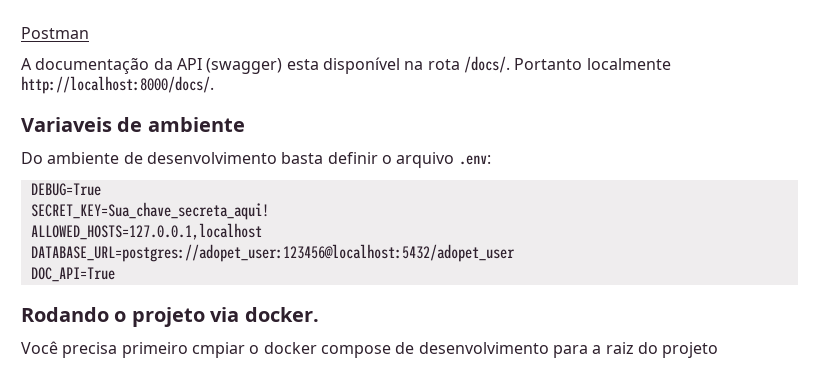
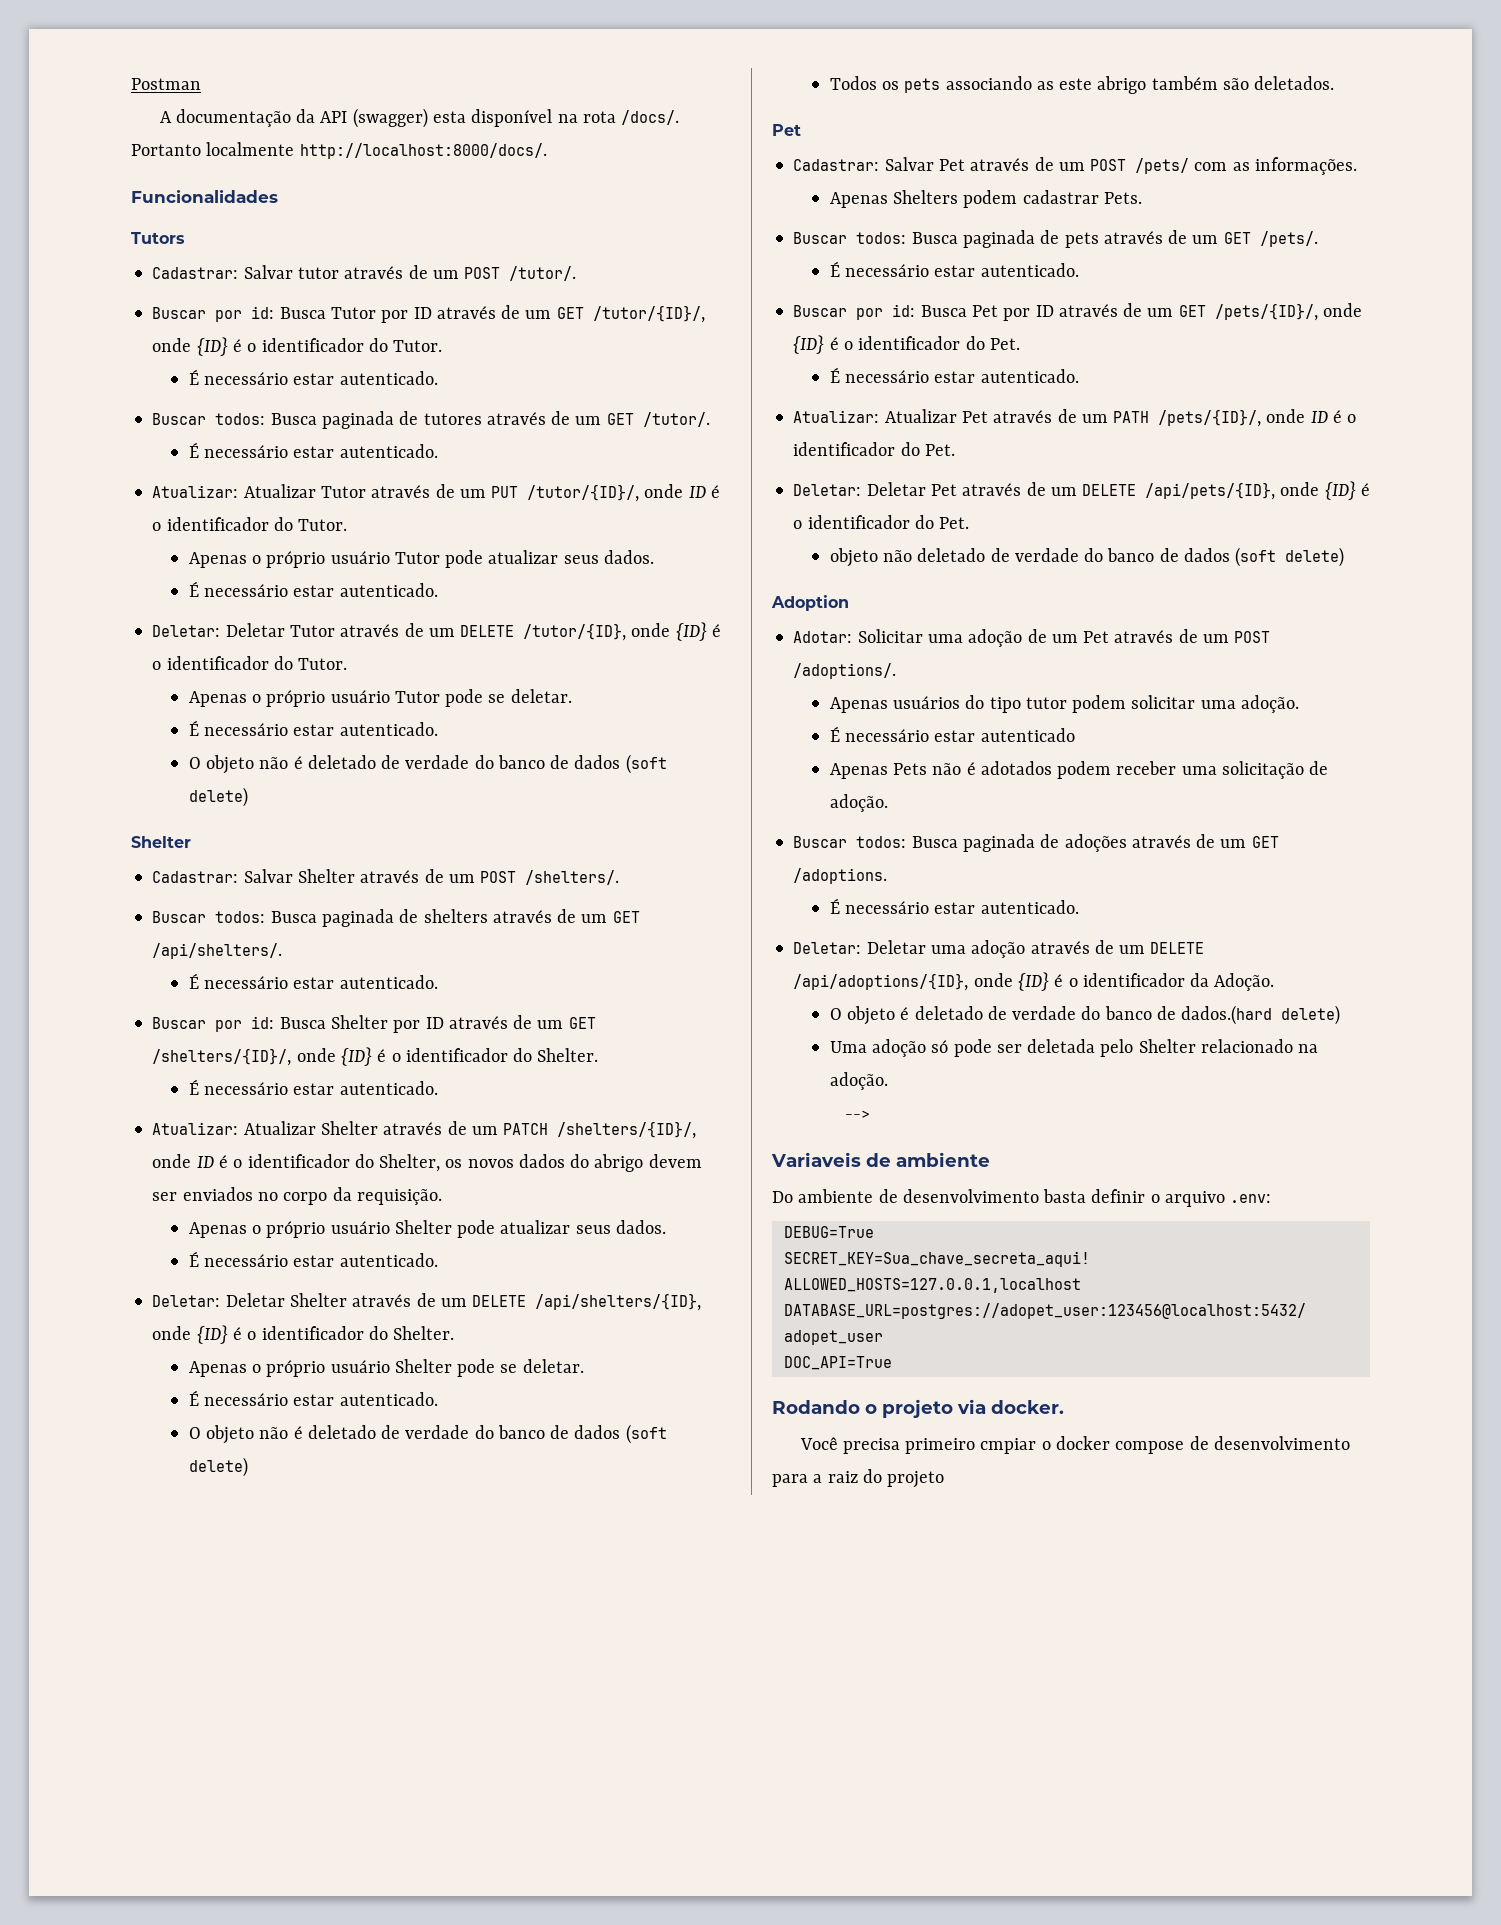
(214, 85) none -> [131,190,278,203] [131,232,185,244] [152,265,577,281] [152,305,705,323] [152,337,443,356] [188,369,438,385] [152,411,710,429] [188,442,438,458] [152,484,720,502] [152,517,348,531] [188,550,654,568] [188,581,438,597] [152,622,721,641] [152,656,348,670] [188,689,572,707] [188,720,438,736] [188,754,667,774] [188,787,248,807] [131,836,191,848] [152,869,620,885] [152,909,640,927] [152,943,283,959] [188,973,438,989] [152,1015,596,1033] [152,1047,599,1066] [188,1079,438,1095] [152,1121,697,1139] [152,1154,702,1172] [152,1187,442,1205] [188,1220,666,1238] [188,1251,438,1267] [152,1293,702,1311] [152,1325,455,1344] [188,1359,584,1377] [188,1390,438,1406] [188,1424,667,1444] [188,1457,248,1477] [829,76,1335,94] [772,124,801,136] [793,157,1357,175] [829,190,1142,208] [793,230,1318,248] [829,261,1079,277] [793,303,1362,321] [793,335,1020,354] [829,367,1079,383] [793,409,1357,427] [793,442,955,456] [793,481,1370,500] [793,515,970,529] [829,547,1345,567] [771,595,849,611] [793,629,1271,647] [793,663,897,679] [829,695,1299,713] [829,726,1075,742] [829,761,1329,779] [829,794,888,812] [793,834,1279,852] [793,868,888,884] [829,898,1079,914] [793,940,1205,958] [793,972,1275,991] [829,1005,1341,1025] [829,1039,1319,1057] [829,1072,888,1090] [844,1110,870,1119] // Funcionalidades // Tutors // Cadastrar: Salvar tutor através de um POST /tutor/. // Buscar por id: Busca Tutor por ID através de um GET /tutor/{ID}/, onde {ID} é o identificador do Tutor. // É necessário estar autenticado. // Buscar todos: Busca paginada de tutores através de um GET /tutor/. // É necessário estar autenticado. // Atualizar: Atualizar Tutor através de um PUT /tutor/{ID}/, onde ID é o identificador do Tutor. // Apenas o próprio usuário Tutor pode atualizar seus dados. // É necessário estar autenticado. // Deletar: Deletar Tutor através de um DELETE /tutor/{ID}, onde {ID} é o identificador do Tutor. // Apenas o próprio usuário Tutor pode se deletar. // É necessário estar autenticado. // O objeto não é deletado de verdade do banco de dados (soft delete) // Shelter // Cadastrar: Salvar Shelter através de um POST /shelters/. // Buscar todos: Busca paginada de shelters através de um GET /api/shelters/. // É necessário estar autenticado. // Buscar por id: Busca Shelter por ID através de um GET /shelters/{ID}/, onde {ID} é o identificador do Shelter. // É necessário estar autenticado. // Atualizar: Atualizar Shelter através de um PATCH /shelters/{ID}/, onde ID é o identificador do Shelter, os novos dados do abrigo devem ser enviados no corpo da requisição. // Apenas o próprio usuário Shelter pode atualizar seus dados. // É necessário estar autenticado. // Deletar: Deletar Shelter através de um DELETE /api/shelters/{ID}, onde {ID} é o identificador do Shelter. // Apenas o próprio usuário Shelter pode se deletar. // É necessário estar autenticado. // O objeto não é deletado de verdade do banco de dados (soft delete) // Todos os pets associando as este abrigo também são deletados. // Pet // Cadastrar: Salvar Pet através de um POST /pets/ com as informações. // Apenas Shelters podem cadastrar Pets. // Buscar todos: Busca paginada de pets através de um GET /pets/. // É necessário estar autenticado. // Buscar por id: Busca Pet por ID através de um GET /pets/{ID}/, onde {ID} é o identificador do Pet. // É necessário estar autenticado. // Atualizar: Atualizar Pet através de um PATH /pets/{ID}/, onde ID é o identificador do Pet. // Deletar: Deletar Pet através de um DELETE /api/pets/{ID}, onde {ID} é o identificador do Pet. // objeto não deletado de verdade do banco de dados (soft delete) // Adoption // Adotar: Solicitar uma adoção de um Pet através de um POST /adoptions/. // Apenas usuários do tipo tutor podem solicitar uma adoção. // É necessário estar autenticado // Apenas Pets não é adotados podem receber uma solicitação de adoção. // Buscar todos: Busca paginada de adoções através de um GET /adoptions. // É necessário estar autenticado. // Deletar: Deletar uma adoção através de um DELETE /api/adoptions/{ID}, onde {ID} é o identificador da Adoção. // O objeto é deletado de verdade do banco de dados.(hard delete) // Uma adoção só pode ser deletada pelo Shelter relacionado na adoção. // -->

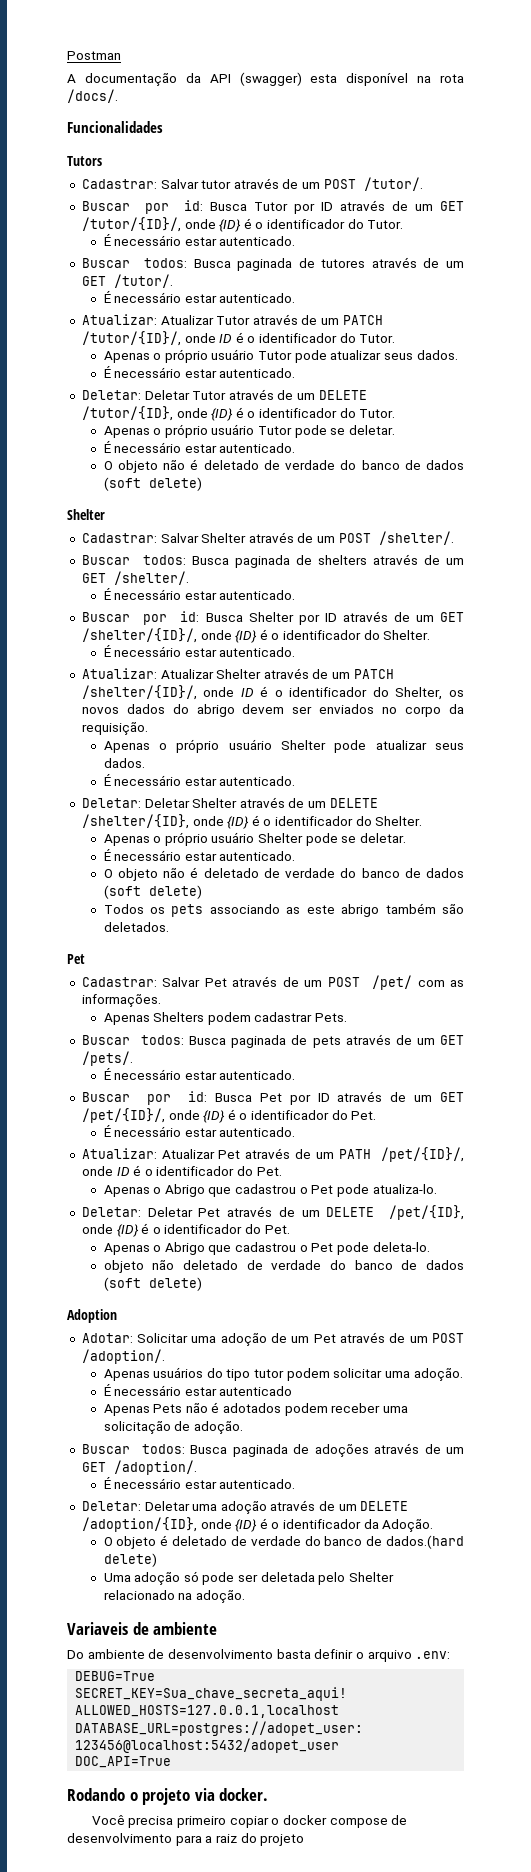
[131,142,547,159] Portanto localmente http://localhost:8000/docs/. -> (118, 96) none
[491,486,519,498] PUT -> [342,315,383,325] PATCH
[525,870,620,885] /shelters/. -> [378,531,454,545] /shelter/.
[152,943,283,959] /api/shelters/. -> [113,571,189,585] /shelter/.
[152,1048,292,1066] /shelters/{ID}/, -> [81,628,197,643] /shelter/{ID}/,
[557,1121,697,1139] /shelters/{ID}/, -> [81,685,197,700] /shelter/{ID}/,
[535,1293,702,1311] /api/shelters/{ID}, -> [81,814,189,829] /shelter/{ID},
[1135,158,1190,174] /pets/ -> [371,975,412,990] /pet/
[1214,303,1318,321] /pets/{ID}/, -> [81,1108,165,1123] /pet/{ID}/,
[1158,409,1262,427] /pets/{ID}/, -> [380,1147,464,1162] /pet/{ID}/,
(955, 450) none -> [103,1184,437,1197] // Apenas o Abrigo que cadastrou o Pet pode atualiza-lo.
[1145,481,1370,500] [793,515,970,529] /api/pets/{ID}, onde {ID} é o identificador do Pet. -> [389,1205,464,1220] [81,1223,290,1237] [103,1242,430,1255] /pet/{ID}, onde {ID} é o identificador do Pet. // Apenas o Abrigo que cadastrou o Pet pode deleta-lo.
[793,663,897,679] /adoptions/. -> [81,1349,165,1364] /adoption/.
[793,868,888,884] /adoptions. -> [113,1460,197,1475] /adoption/.
[793,973,969,991] /api/adoptions/{ID}, -> [81,1517,197,1532] /adoption/{ID},
[844,1110,870,1119] // --> -> (245, 1596) none
[980,1438,1037,1454] cmpiar -> [229,1816,269,1828] copiar

